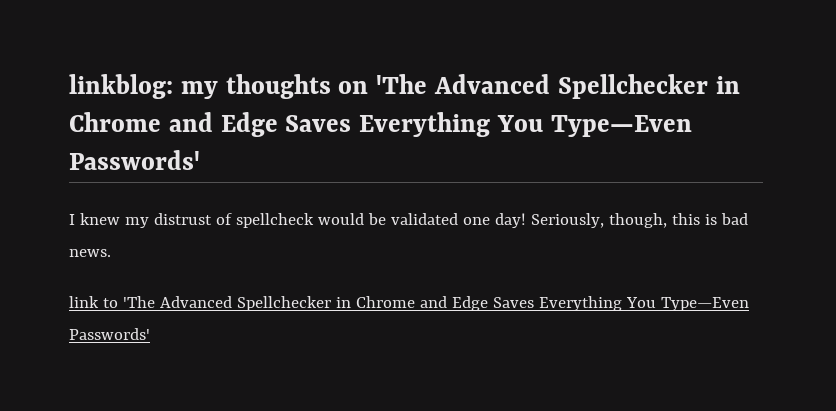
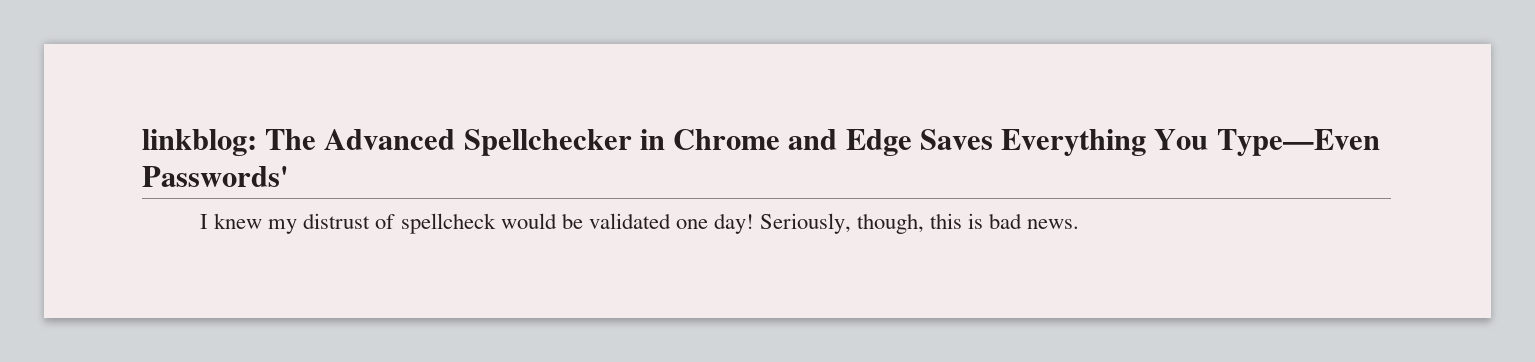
[180,74,428,99] my thoughts on 'The -> [265,129,317,150] The
[69,296,749,311] [69,328,150,340] // link to 'The Advanced Spellchecker in Chrome and Edge Saves Everything You Type—Even Passwords' -> (1080, 224) none

